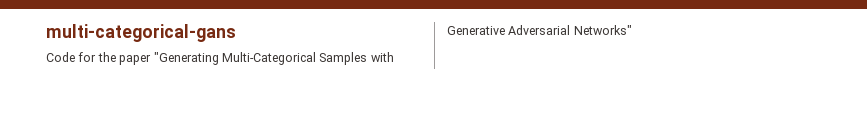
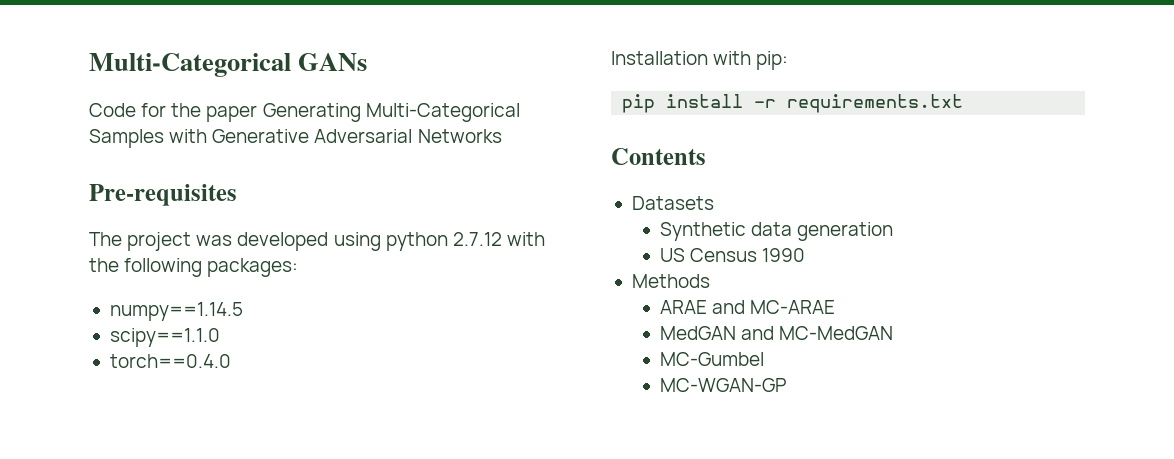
[46,24,236,42] multi-categorical-gans -> [89,53,368,77] Multi-Categorical GANs
[153,52,219,65] "Generating -> [262,103,361,122] Generating
[573,25,632,35] Networks" -> [417,129,502,143] [89,184,237,206] [89,232,545,251] [89,258,299,277] [109,302,243,321] [109,328,220,347] [109,354,231,368] [611,51,789,70] [622,94,964,113] [611,148,706,165] [631,196,714,210] [660,222,894,241] [660,248,806,262] [631,274,710,288] [660,300,836,314] [660,326,894,340] [660,352,765,366] [660,378,787,392] Networks // Pre-requisites // The project was developed using python 2.7.12 with the following packages: // numpy==1.14.5 // scipy==1.1.0 // torch==0.4.0 // Installation with pip: // pip install -r requirements.txt // Contents // Datasets // Synthetic data generation // US Census 1990 // Methods // ARAE and MC-ARAE // MedGAN and MC-MedGAN // MC-Gumbel // MC-WGAN-GP

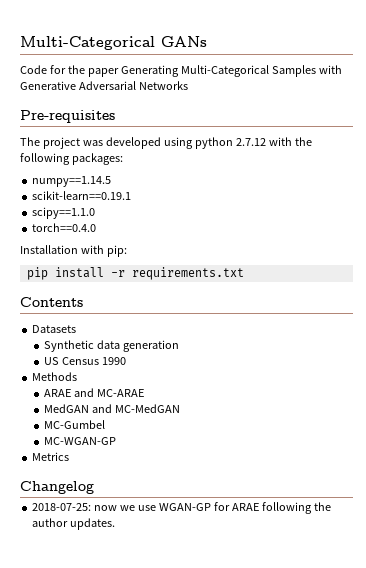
(243, 311) none -> [32,191,132,200] // scikit-learn==0.19.1
(787, 385) none -> [32,452,70,461] [20,481,94,494] [32,502,331,514] [32,518,116,530] // Metrics // Changelog // 2018-07-25: now we use WGAN-GP for ARAE following the author updates.

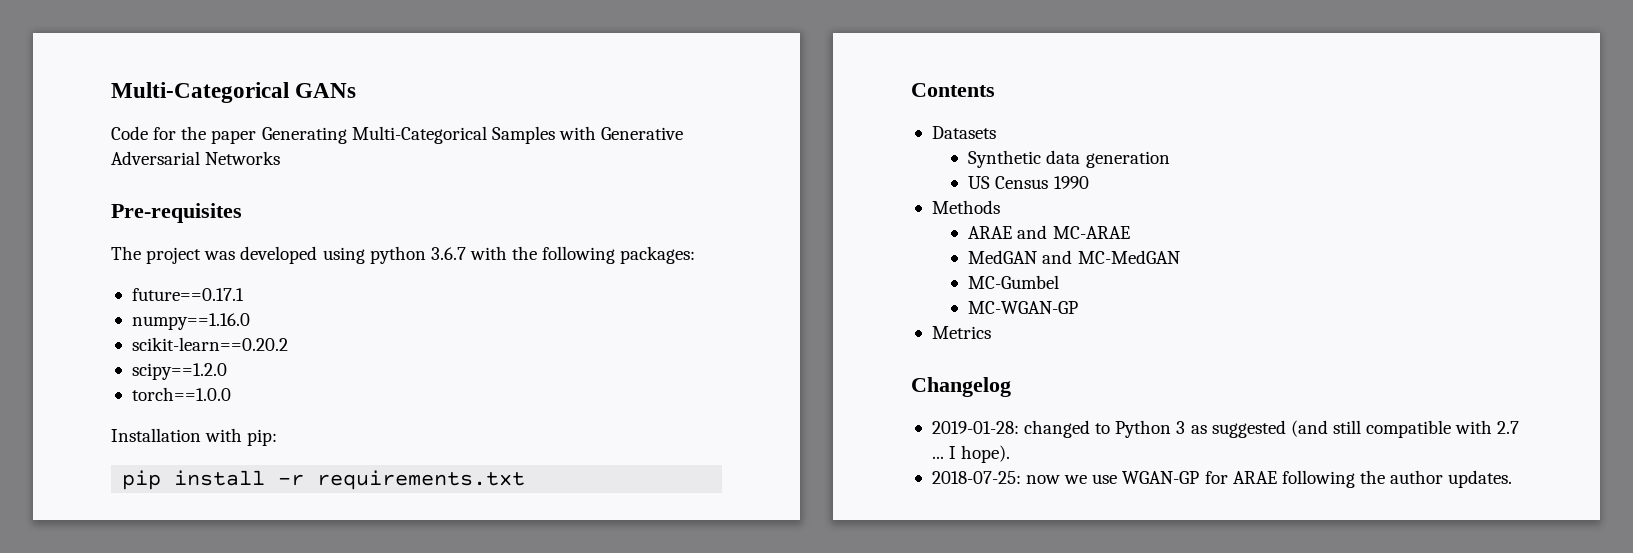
[235,138,266,146] 2.7.12 -> [430,247,466,260] 3.6.7
[32,176,112,187] [32,191,132,200] [32,207,96,219] [32,223,97,232] numpy==1.14.5 // scikit-learn==0.19.1 // scipy==1.1.0 // torch==0.4.0 -> [131,288,244,301] [131,313,250,330] [131,337,288,351] [131,363,227,380] [131,387,231,401] future==0.17.1 // numpy==1.16.0 // scikit-learn==0.20.2 // scipy==1.2.0 // torch==1.0.0
(94, 487) none -> [931,420,1520,438] [931,445,1011,463] // 2019-01-28: changed to Python 3 as suggested (and still compatible with 2.7 ... I hope).

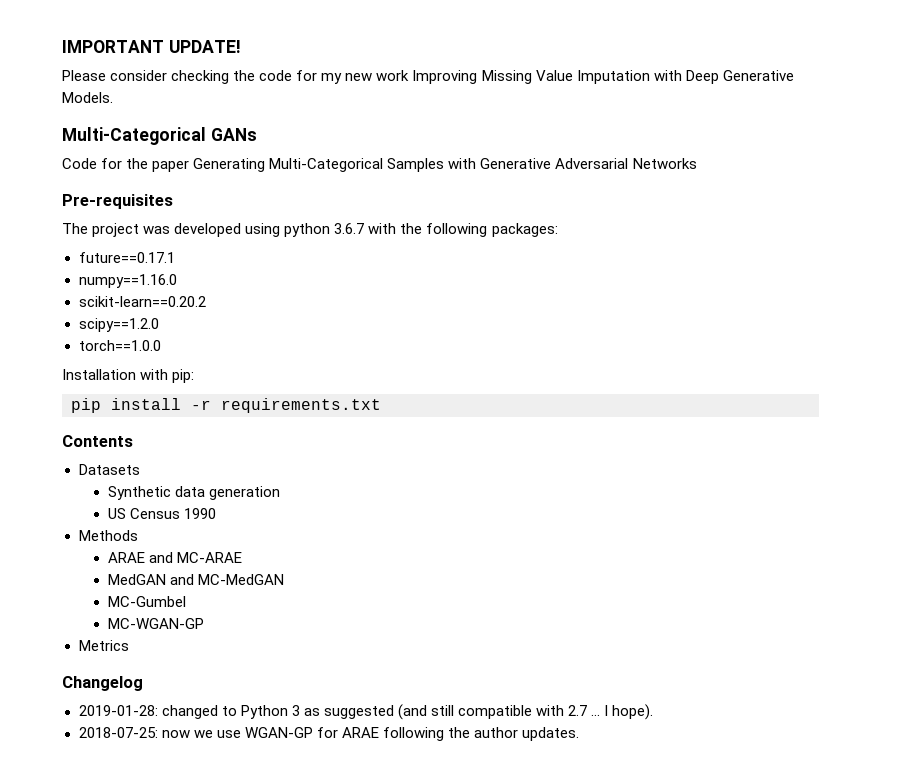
(111, 92) none -> [62,40,241,53] [62,70,794,84] [62,92,113,103] IMPORTANT UPDATE! // Please consider checking the code for my new work Improving Missing Value Imputation with Deep Generative Models. //

